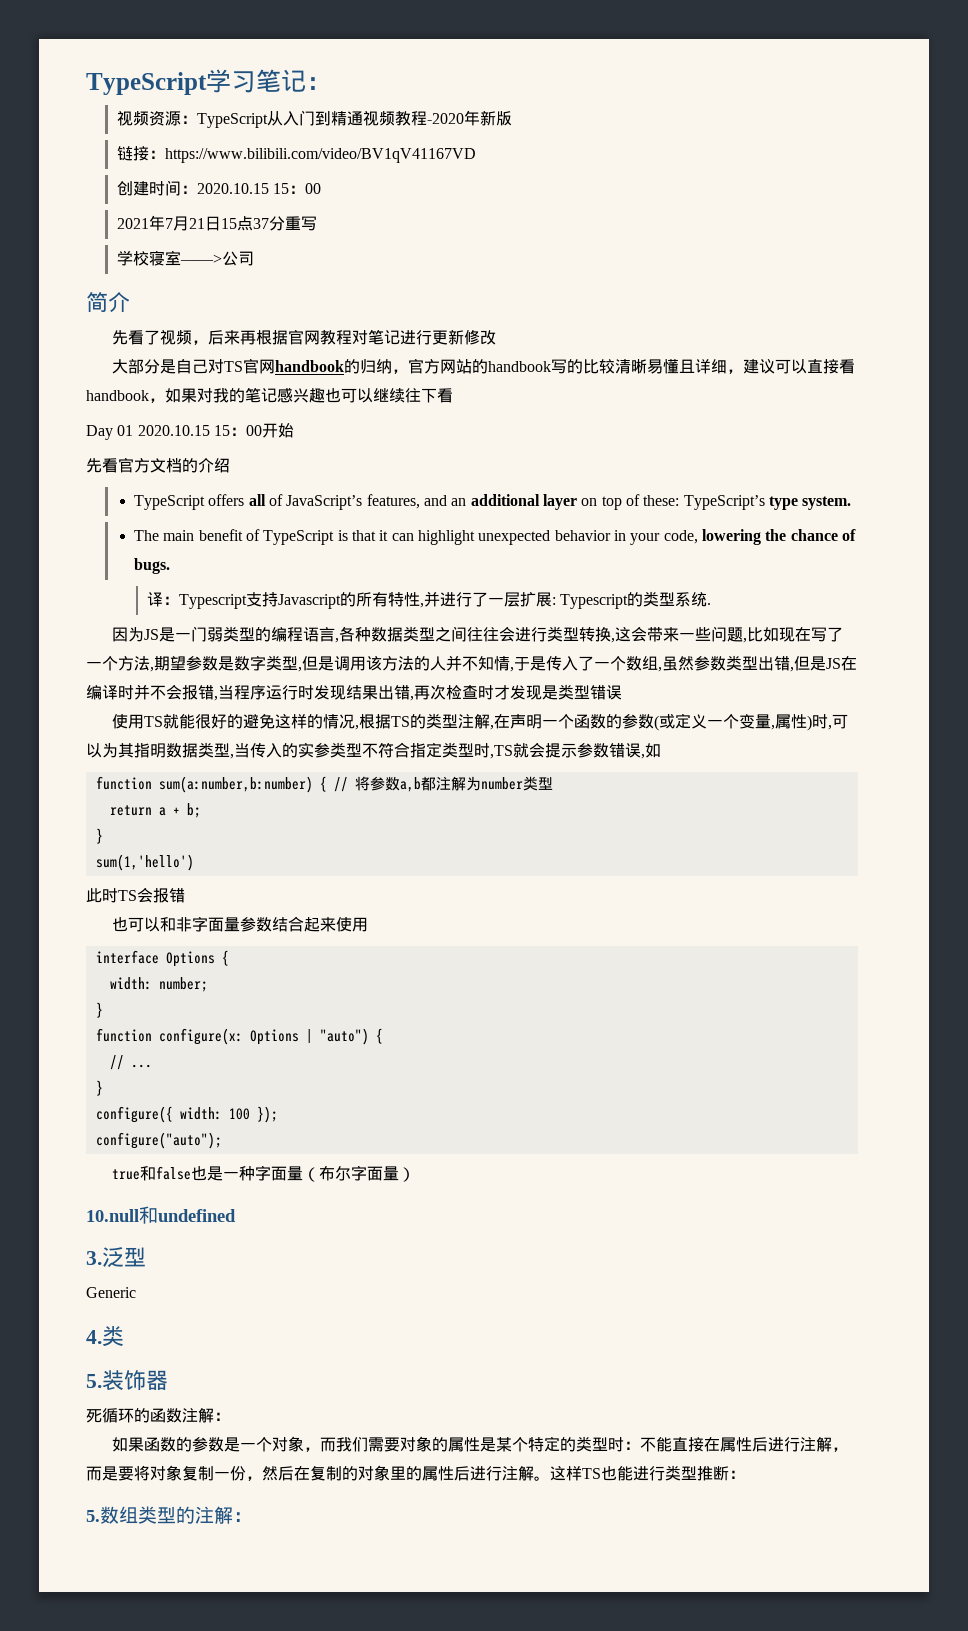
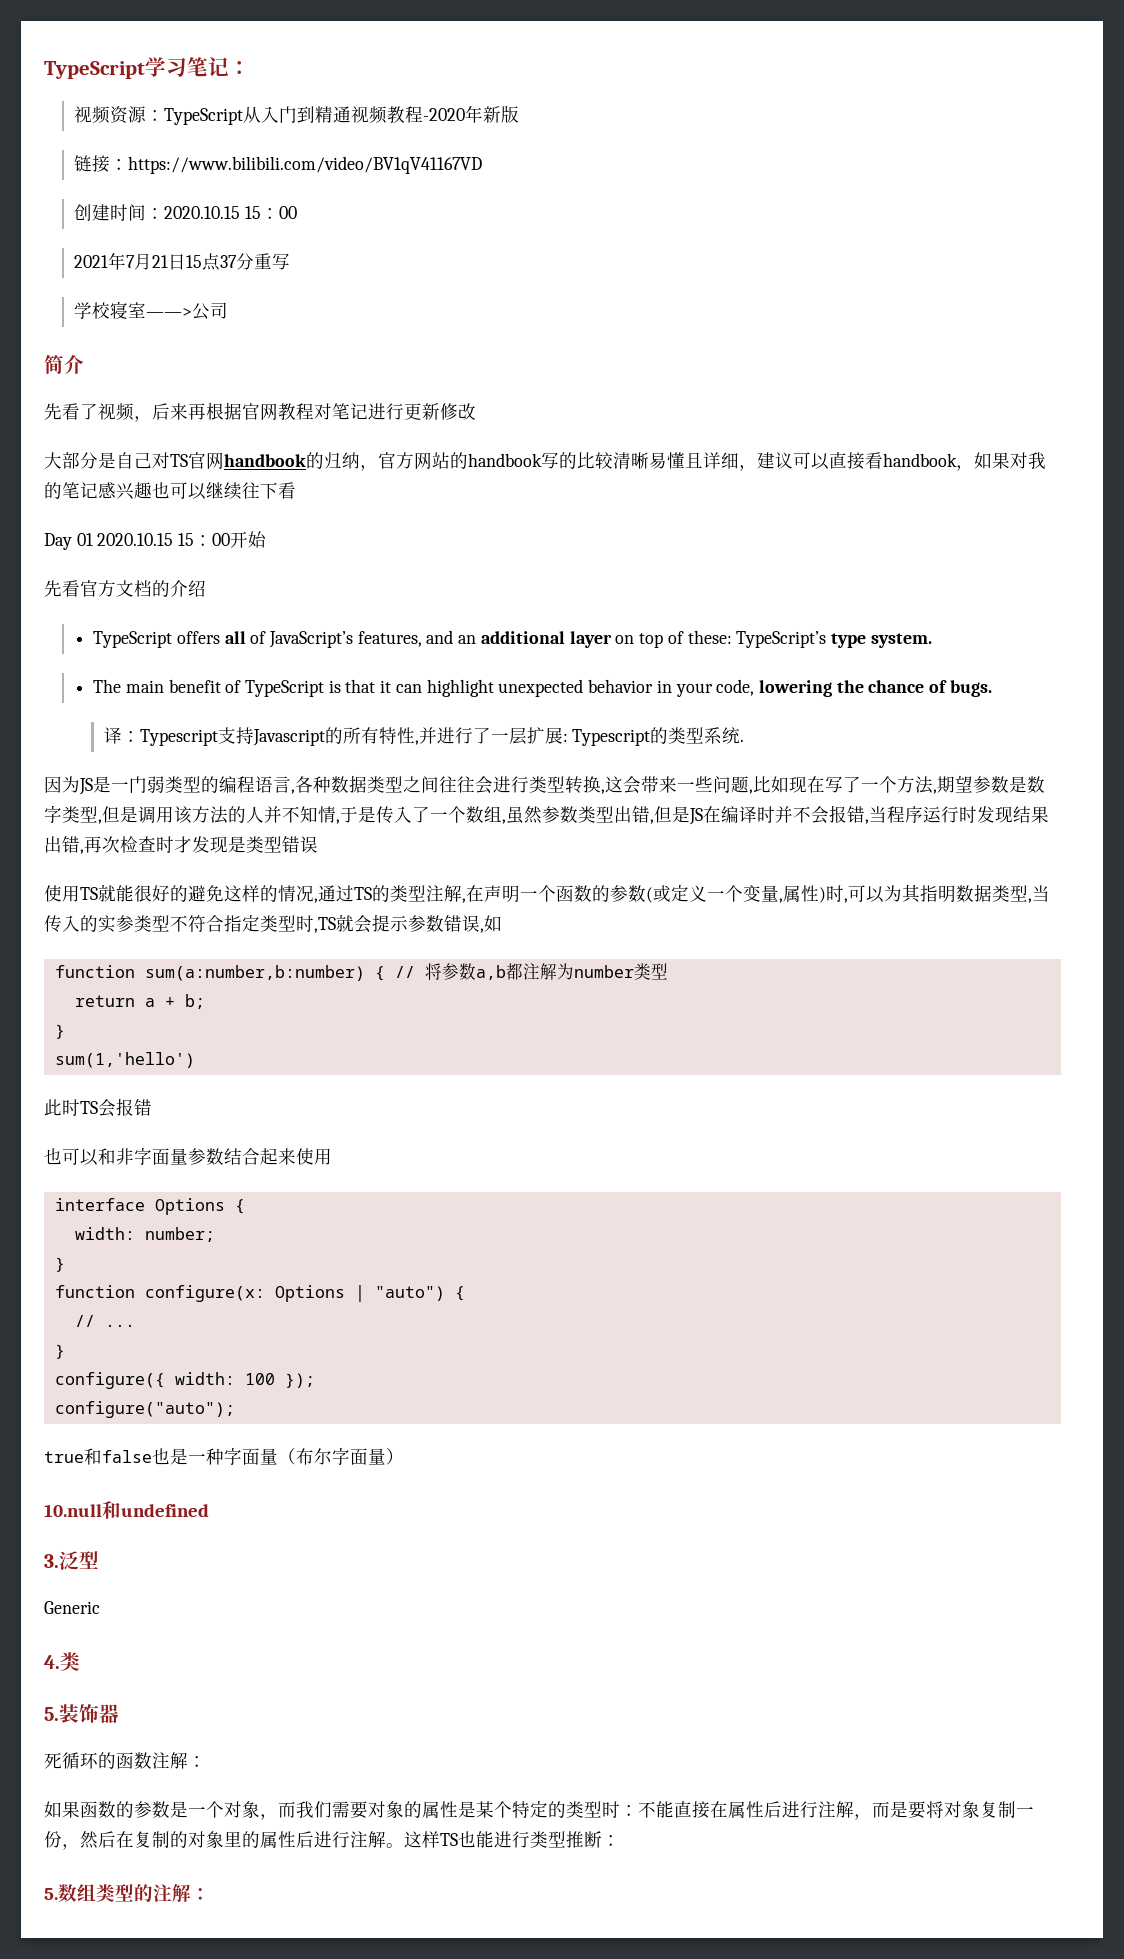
[359,714,392,729] 根据 -> [318,885,354,902] 通过

